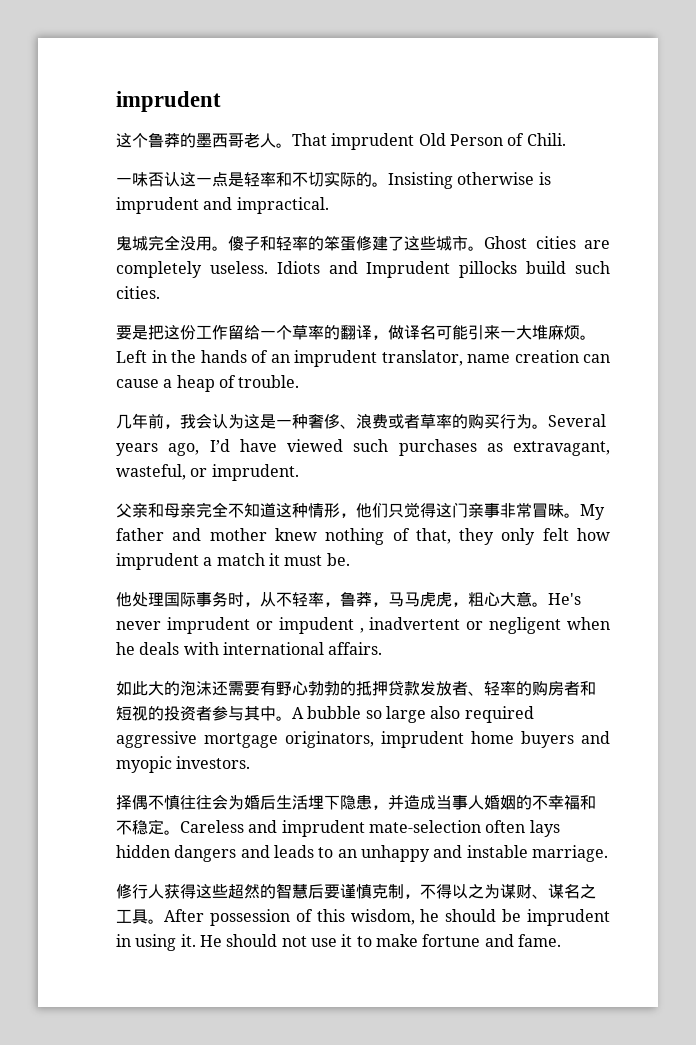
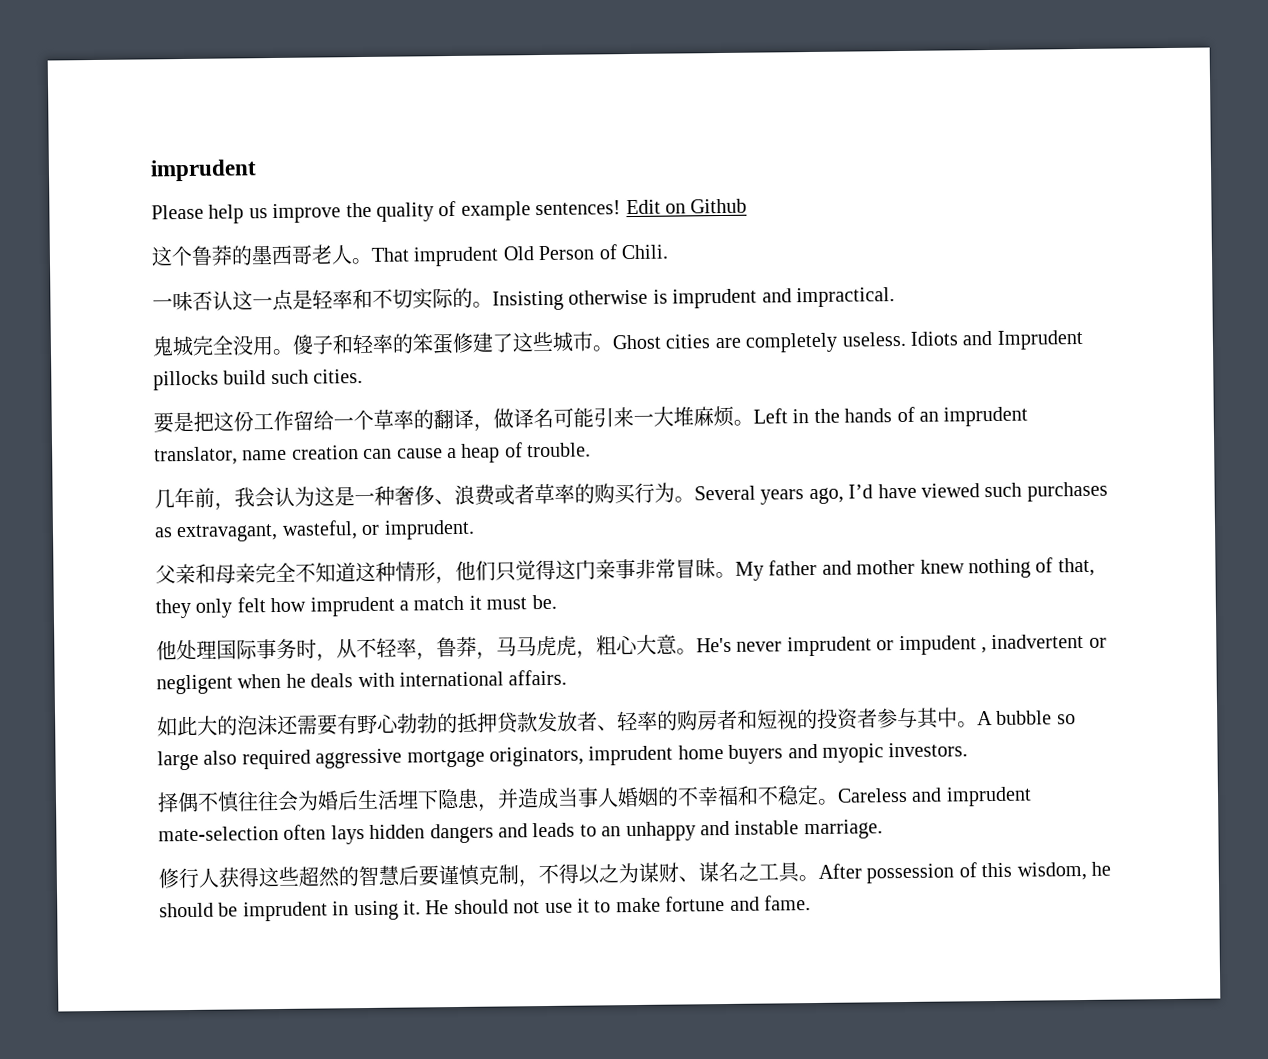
[116,91,221,112] imprudent -> [150,159,257,182] [151,198,748,224] imprudent // Please help us improve the quality of example sentences! Edit on Github

